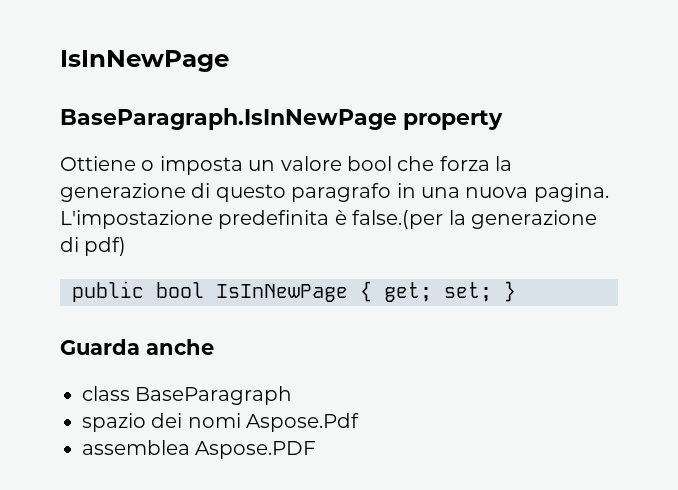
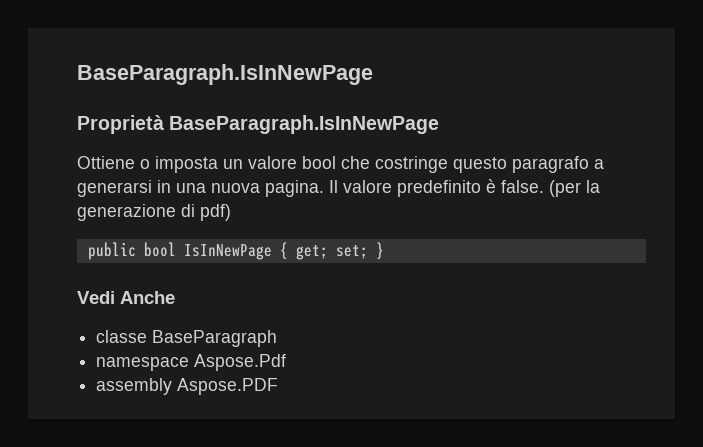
[60,50,229,72] [60,108,503,130] IsInNewPage // BaseParagraph.IsInNewPage property -> [77,64,373,85] [77,115,440,134] BaseParagraph.IsInNewPage // Proprietà BaseParagraph.IsInNewPage
[439,156,513,171] [60,183,609,202] [60,210,444,229] forza la generazione di questo paragrafo in una nuova pagina. L'impostazione predefinita è false.(per -> [375,156,604,173] [77,179,581,197] costringe questo paragrafo a generarsi in una nuova pagina. Il valore predefinito è false. (per
[60,339,214,355] [82,386,293,405] [82,413,241,432] Guarda anche // class BaseParagraph // spazio dei nomi -> [77,291,175,304] [96,330,278,347] [96,357,190,371] Vedi Anche // classe BaseParagraph // namespace
[82,440,190,455] assemblea -> [96,378,173,395] assembly

